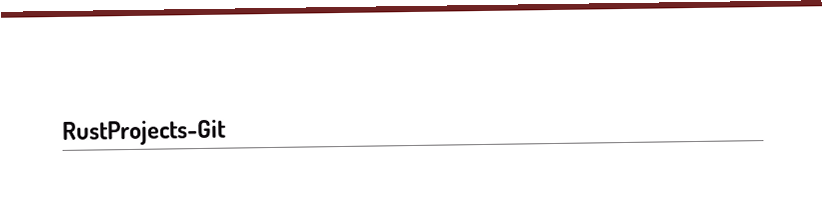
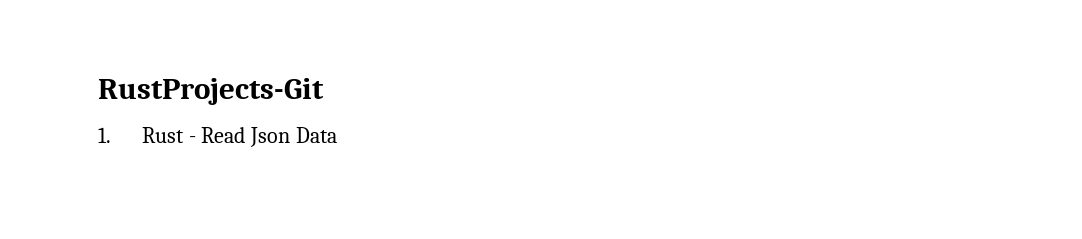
(226, 132) none -> [98,127,338,147] // 1. Rust - Read Json Data

